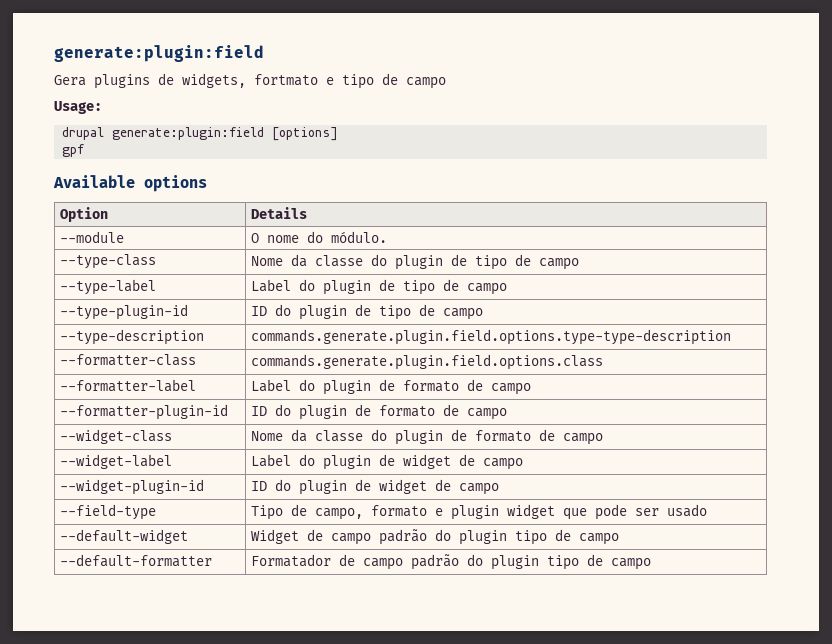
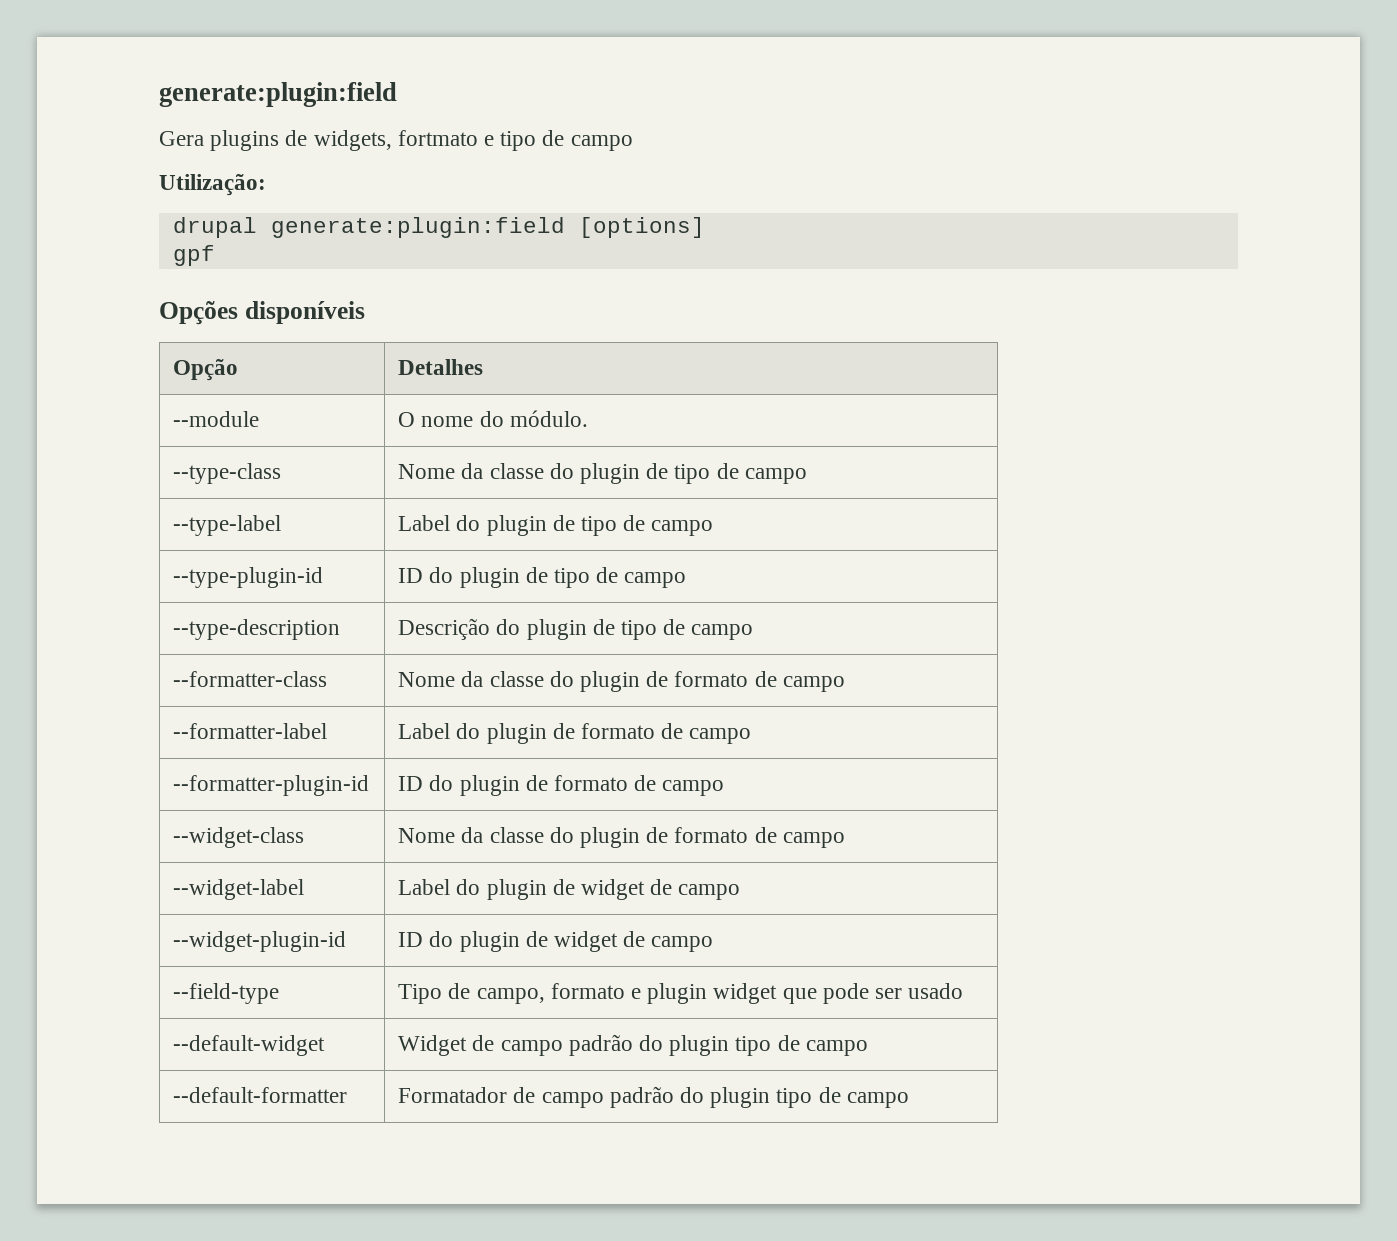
[54,101,102,114] Usage: -> [159,174,266,196] Utilização:
[53,175,207,192] [60,207,109,222] [251,207,308,219] Available options // Option | Details -> [159,301,365,325] [173,359,239,381] [398,359,484,375] Opções disponíveis // Opção | Detalhes
[251,329,732,345] [60,354,197,366] [251,354,604,370] commands.generate.plugin.field.options.type-type-description // --formatter-class | commands.generate.plugin.field.options.class -> [398,618,754,640] [173,671,328,687] [398,671,845,692] Descrição do plugin de tipo de campo // --formatter-class | Nome da classe do plugin de formato de campo

